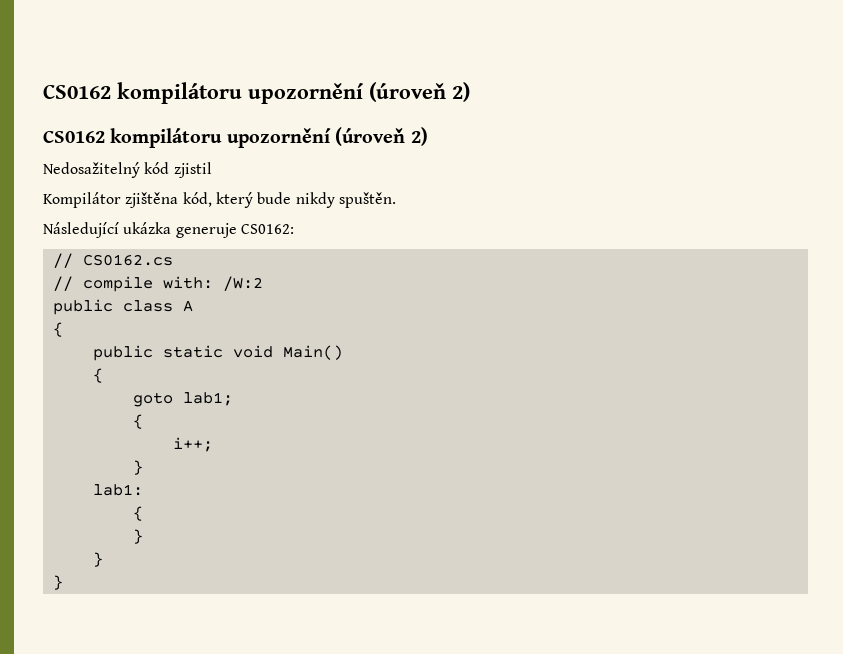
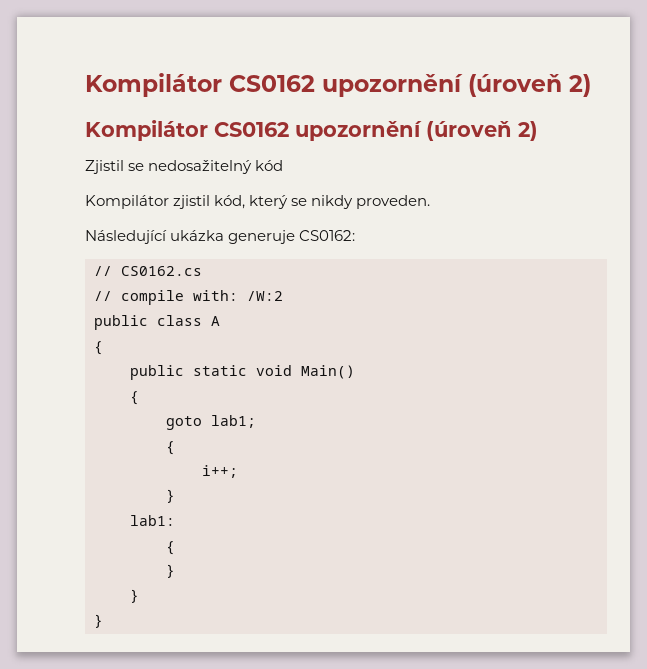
[43,82,470,104] [43,127,428,148] [43,162,140,178] CS0162 kompilátoru upozornění (úroveň 2) // CS0162 kompilátoru upozornění (úroveň 2) // Nedosažitelný -> [85,73,591,97] [85,120,538,141] [85,160,253,174] Kompilátor CS0162 upozornění (úroveň 2) // Kompilátor CS0162 upozornění (úroveň 2) // Zjistil se nedosažitelný
[173,162,212,178] [43,192,179,208] zjistil // Kompilátor zjištěna -> [85,195,211,209] // Kompilátor zjistil
[257,192,396,208] bude nikdy spuštěn. -> [291,195,431,209] se nikdy proveden.

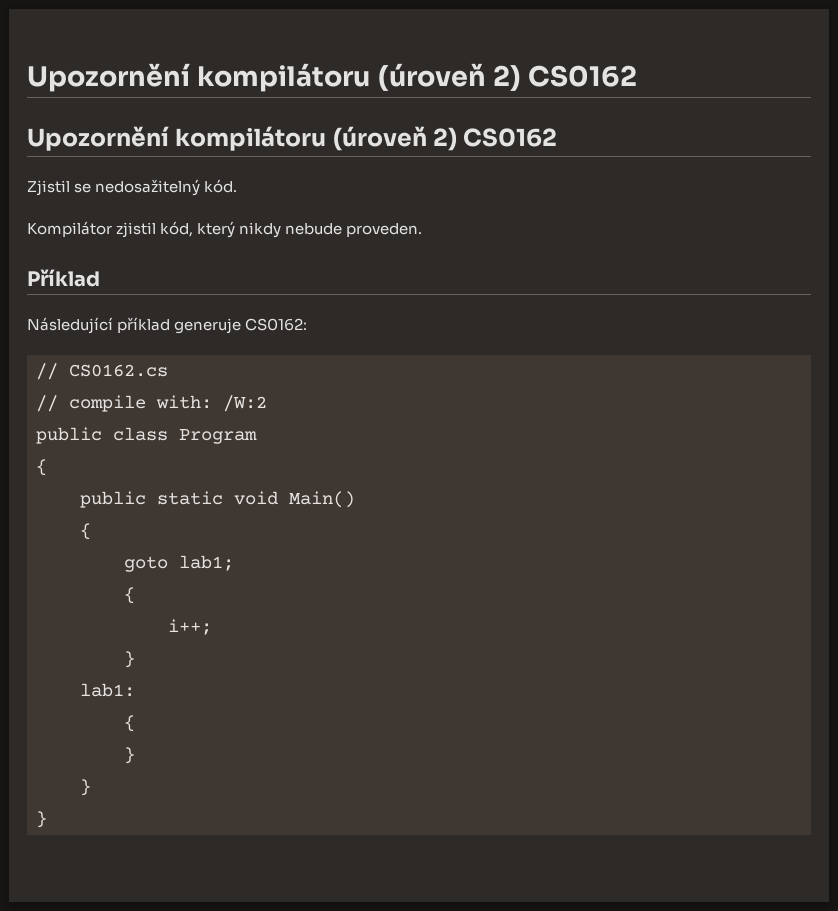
[85,73,591,97] [85,120,538,141] Kompilátor CS0162 upozornění (úroveň 2) // Kompilátor CS0162 upozornění (úroveň 2) -> [27,63,638,92] [27,126,558,151] Upozornění kompilátoru (úroveň 2) CS0162 // Upozornění kompilátoru (úroveň 2) CS0162
[255,160,284,171] kód -> [204,179,238,193] kód.
[291,195,354,209] se nikdy -> [239,222,343,238] nikdy nebude
(431, 202) none -> [27,269,100,287] // Příklad
[170,230,225,241] ukázka -> [117,317,171,333] příklad
[211,316,220,326] A -> [179,429,257,444] Program

